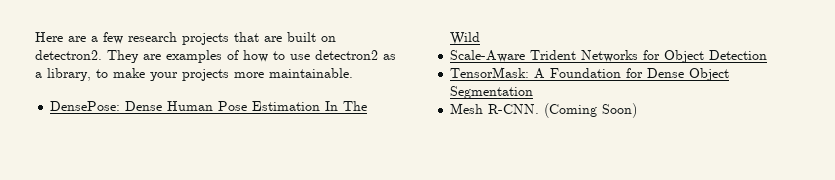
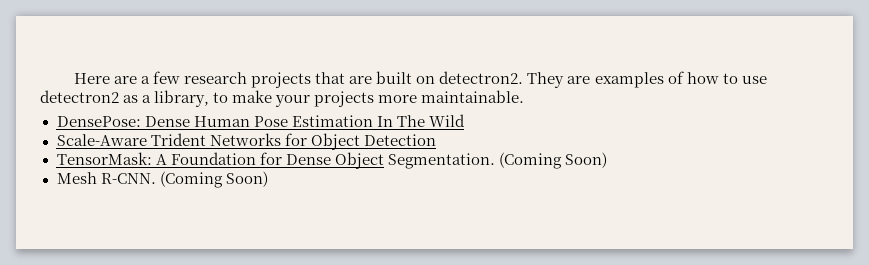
[450,86,534,99] Segmentation -> [387,152,607,169] Segmentation. (Coming Soon)

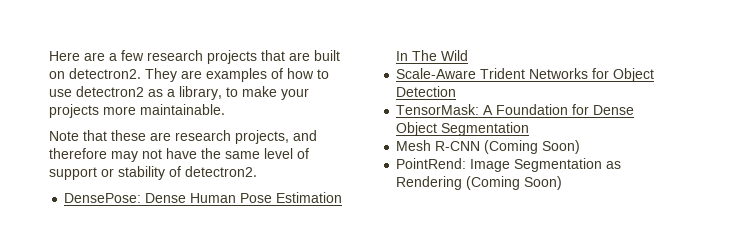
(525, 96) none -> [49,130,317,144] [49,148,309,162] [49,166,257,180] // Note that these are research projects, and therefore may not have the same level of support or stability of detectron2.
[387,153,495,169] Segmentation. -> [441,122,530,136] [396,140,481,151] Segmentation // Mesh R-CNN
[56,172,156,184] Mesh R-CNN. -> [396,158,622,172] [396,176,463,190] PointRend: Image Segmentation as Rendering

